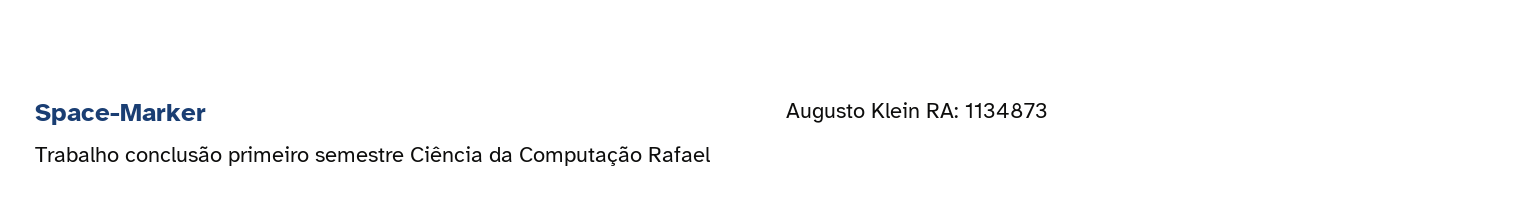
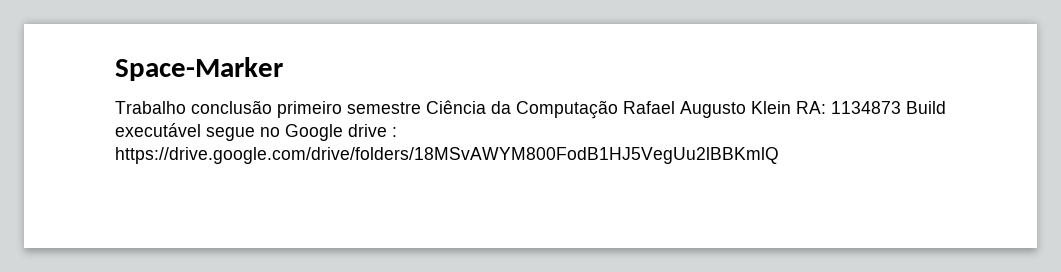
(1048, 110) none -> [906,101,946,114] [115,123,397,141] [115,147,779,164] Build executável segue no Google drive : https://drive.google.com/drive/folders/18MSvAWYM800FodB1HJ5VegUu2lBBKmlQ

